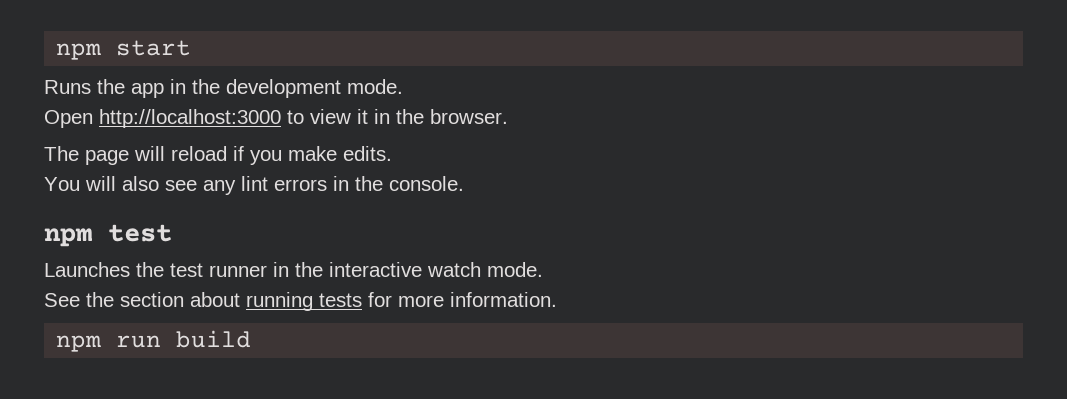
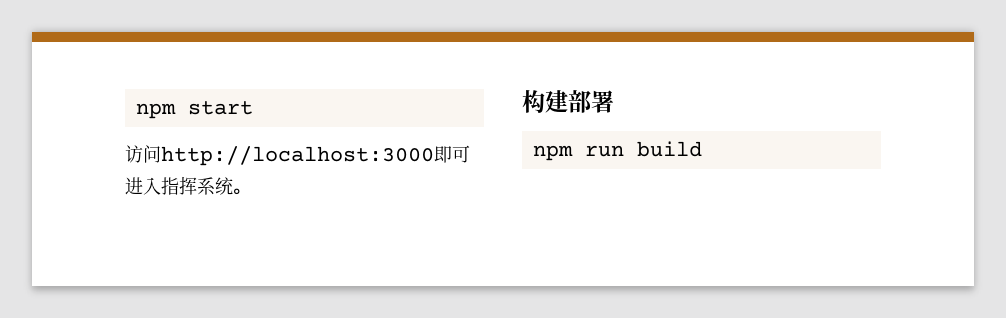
[44,79,403,98] [44,109,508,128] [44,146,392,165] [44,176,464,195] [44,224,172,247] [44,262,543,277] [44,292,557,311] Runs the app in the development mode. // Open http://localhost:3000 to view it in the browser. // The page will reload if you make edits. // You will also see any lint errors in the console. // npm test // Launches the test runner in the interactive watch mode. // See the section about running tests for more information. -> [125,145,470,166] [125,176,250,195] [522,90,614,113] 访问http://localhost:3000即可进入指挥系统。 // 构建部署

